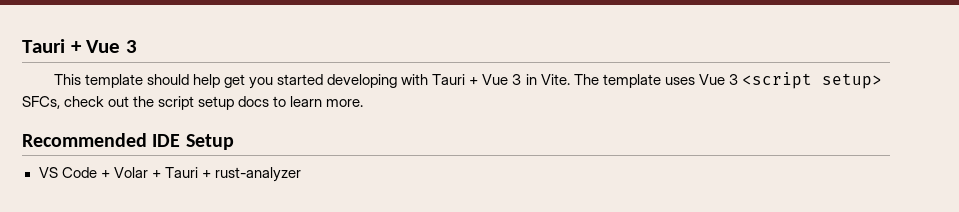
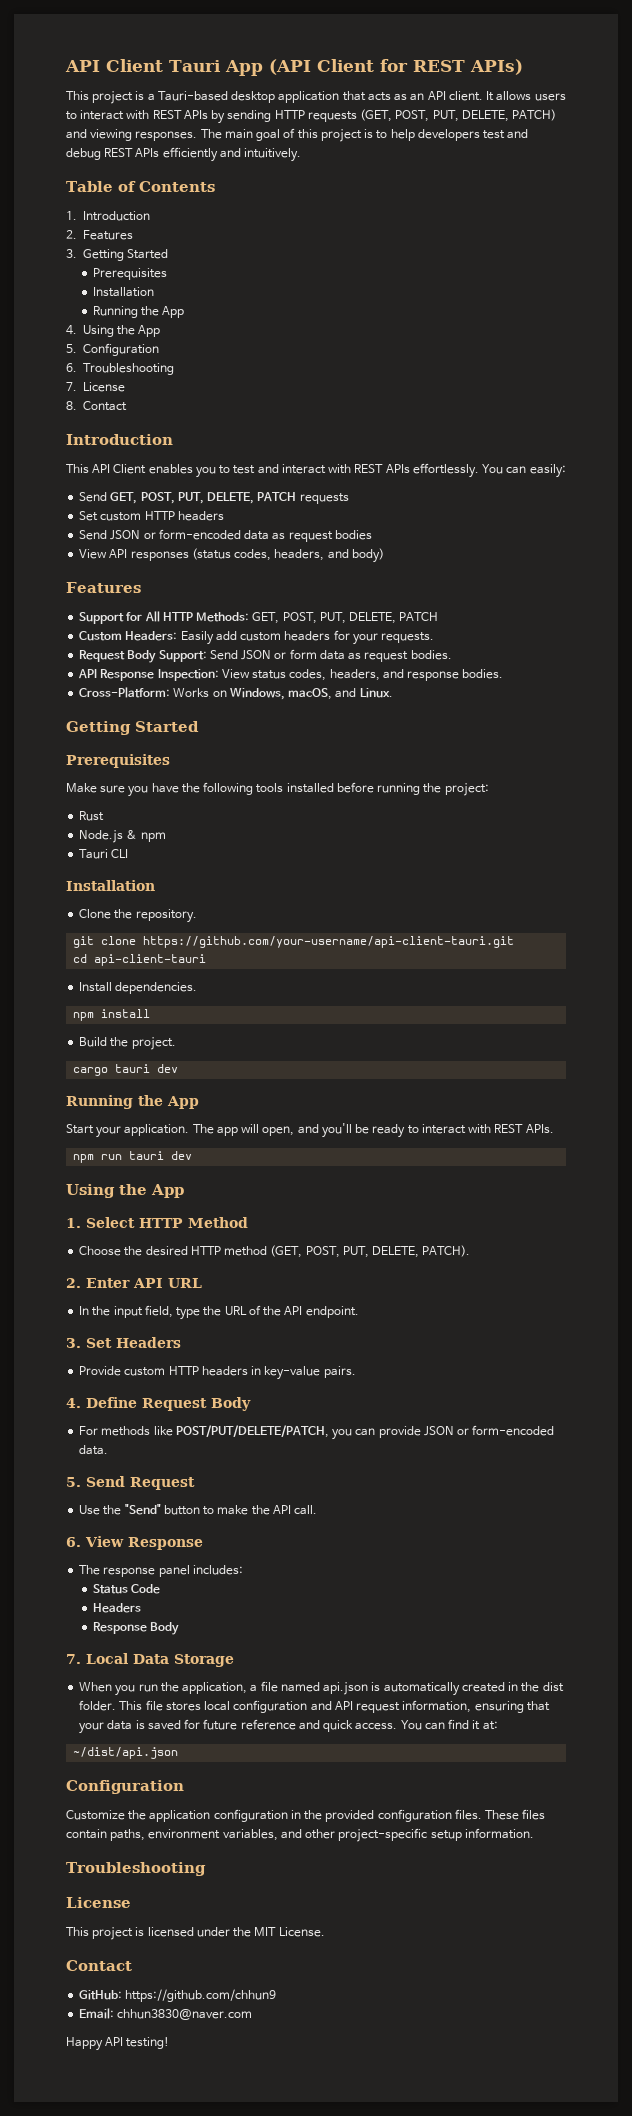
[22,39,138,53] [53,72,882,89] [22,96,364,110] [22,133,234,150] [38,167,301,182] Tauri + Vue 3 // This template should help get you started developing with Tauri + Vue 3 in Vite. The template uses Vue 3 <script setup> SFCs, check out the script setup docs to learn more. // Recommended IDE Setup // VS Code + Volar + Tauri + rust-analyzer -> [65,59,523,76] [66,91,566,104] [66,109,557,124] [66,128,529,142] [66,147,302,162] [66,181,215,192] [66,211,150,221] [66,230,133,240] [66,249,169,261] [92,268,167,280] [92,287,154,297] [92,306,185,318] [66,325,161,337] [66,343,159,356] [66,363,174,375] [66,382,125,392] [66,401,127,411] [66,434,173,445] [66,463,566,478] [79,492,349,504] [79,511,224,521] [79,529,372,542] [79,548,384,563] [66,582,141,593] [79,611,439,624] [79,630,435,645] [79,649,452,663] [78,669,504,681] [79,687,393,700] [66,721,199,735] [66,754,170,768] [66,782,489,797] [79,811,105,821] [79,830,166,843] [79,849,129,859] [66,880,155,891] [79,909,197,923] [73,936,515,948] [73,954,207,966] [79,982,198,994] [73,1009,151,1021] [79,1037,176,1050] [73,1064,179,1076] [66,1095,199,1109] [66,1123,554,1138] [73,1151,193,1163] [66,1184,184,1198] [66,1217,248,1228] [79,1245,471,1258] [66,1278,202,1288] [79,1305,359,1320] [66,1337,181,1348] [79,1366,356,1380] [66,1397,251,1411] [79,1425,555,1440] [79,1445,109,1455] [66,1476,195,1490] [79,1504,318,1515] [66,1536,203,1550] [79,1565,243,1577] [92,1584,160,1594] [92,1603,141,1613] [92,1622,179,1635] [66,1653,234,1667] [79,1681,564,1696] [79,1700,550,1713] [79,1719,498,1734] [73,1747,179,1759] [66,1780,184,1794] [66,1809,546,1822] [66,1828,534,1842] [66,1862,206,1876] [66,1897,131,1908] [66,1927,325,1940] [66,1960,132,1971] [79,1989,277,2002] [79,2008,253,2020] [66,2037,170,2051] API Client Tauri App (API Client for REST APIs) // This project is a Tauri-based desktop application that acts as an API client. It allows users to interact with REST APIs by sending HTTP requests (GET, POST, PUT, DELETE, PATCH) and viewing responses. The main goal of this project is to help developers test and debug REST APIs efficiently and intuitively. // Table of Contents // 1. Introduction // 2. Features // 3. Getting Started // Prerequisites // Installation // Running the App // 4. Using the App // 5. Configuration // 6. Troubleshooting // 7. License // 8. Contact // Introduction // This API Client enables you to test and interact with REST APIs effortlessly. You can easily: // Send GET, POST, PUT, DELETE, PATCH requests // Set custom HTTP headers // Send JSON or form-encoded data as request bodies // View API responses (status codes, headers, and body) // Features // Support for All HTTP Methods: GET, POST, PUT, DELETE, PATCH // Custom Headers: Easily add custom headers for your requests. // Request Body Support: Send JSON or form data as request bodies. // API Response Inspection: View status codes, headers, and response bodies. // Cross-Platform: Works on Windows, macOS, and Linux. // Getting Started // Prerequisites // Make sure you have the following tools installed before running the project: // Rust // Node.js & npm // Tauri CLI // Installation // Clone the repository. // git clone https://github.com/your-username/api-client-tauri.git // cd api-client-tauri // Install dependencies. // npm install // Build the project. // cargo tauri dev // Running the App // Start your application. The app will open, and you'll be ready to interact with REST APIs. // npm run tauri dev // Using the App // 1. Select HTTP Method // Choose the desired HTTP method (GET, POST, PUT, DELETE, PATCH). // 2. Enter API URL // In the input field, type the URL of the API endpoint. // 3. Set Headers // Provide custom HTTP headers in key-value pairs. // 4. Define Request Body // For methods like POST/PUT/DELETE/PATCH, you can provide JSON or form-encoded data. // 5. Send Request // Use the "Send" button to make the API call. // 6. View Response // The response panel includes: // Status Code // Headers // Response Body // 7. Local Data Storage // When you run the application, a file named api.json is automatically created in the dist folder. This file stores local configuration and API request information, ensuring that your data is saved for future reference and quick access. You can find it at: // ~/dist/api.json // Configuration // Customize the application configuration in the provided configuration files. These files contain paths, environment variables, and other project-specific setup information. // Troubleshooting // License // This project is licensed under the MIT License. // Contact // GitHub: https://github.com/chhun9 // Email: chhun3830@naver.com // Happy API testing!

